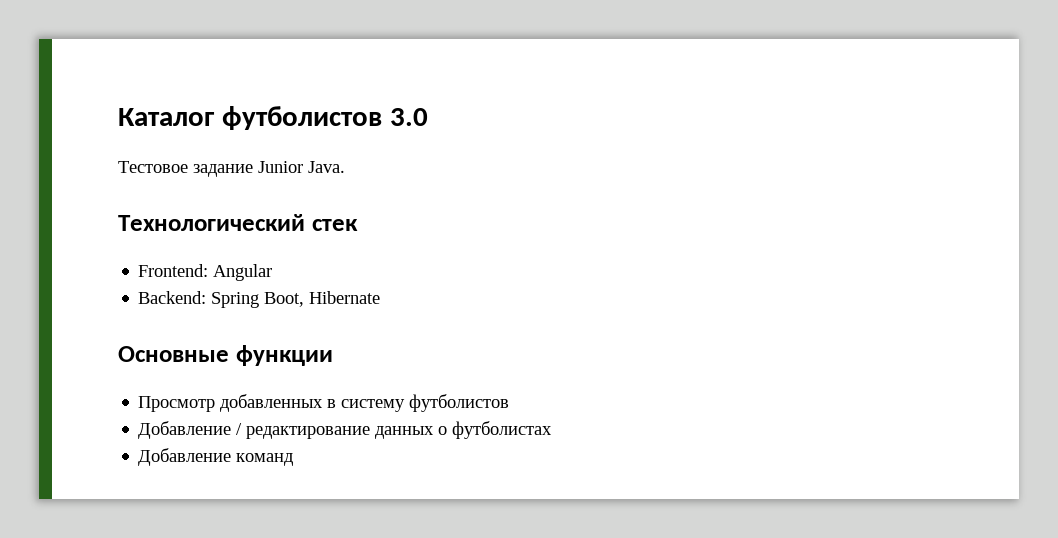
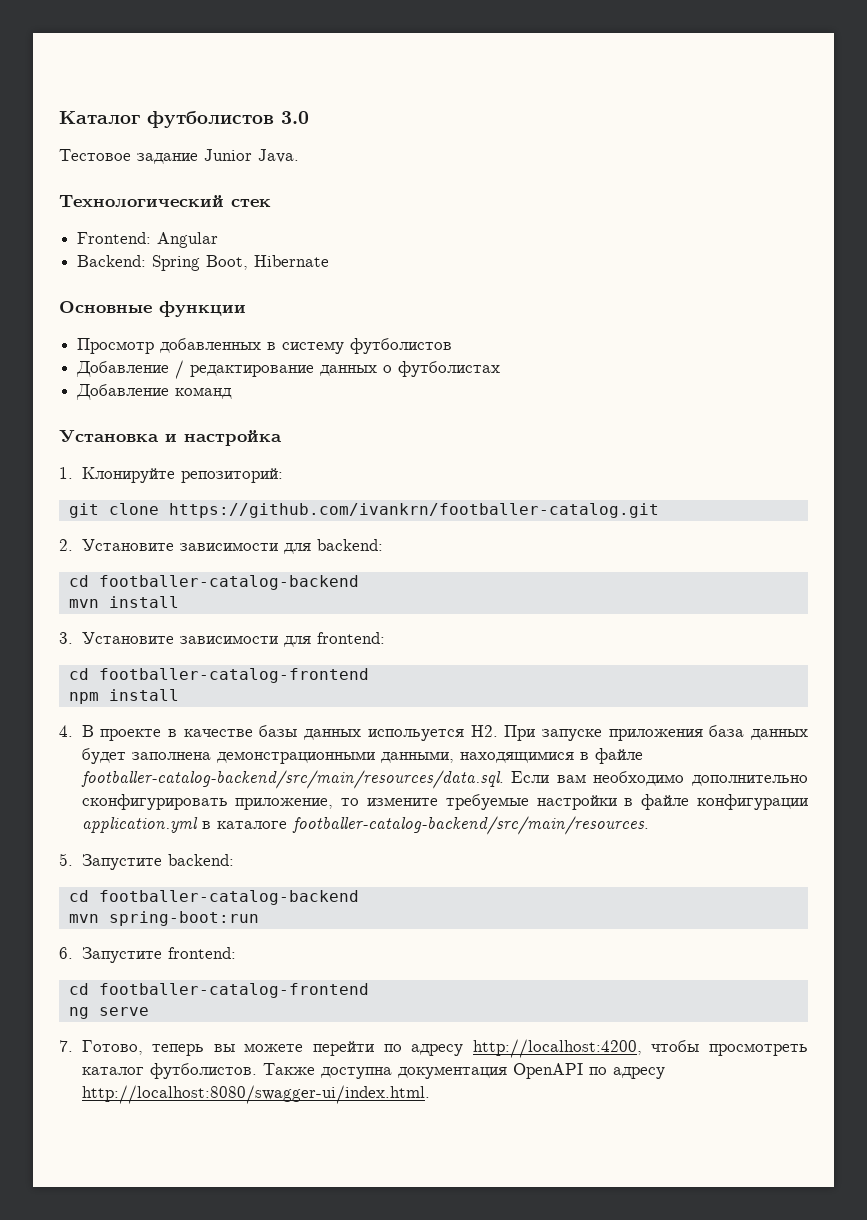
(294, 459) none -> [59,430,282,446] [59,467,283,483] [68,503,659,518] [59,539,383,554] [68,575,359,590] [68,596,179,608] [59,632,385,647] [68,668,369,683] [68,689,179,704] [59,725,808,741] [81,748,643,764] [80,770,808,789] [81,794,808,810] [81,816,649,835] [59,853,234,870] [68,890,359,905] [68,911,259,926] [59,947,236,963] [68,983,369,998] [68,1007,149,1019] [59,1039,808,1058] [81,1063,665,1079] [81,1085,430,1104] // Установка и настройка // 1. Клонируйте репозиторий: // git clone https://github.com/ivankrn/footballer-catalog.git // 2. Установите зависимости для backend: // cd footballer-catalog-backend // mvn install // 3. Установите зависимости для frontend: // cd footballer-catalog-frontend // npm install // 4. В проекте в качестве базы данных испольуется H2. При запуске приложения база данных будет заполнена демонстрационными данными, находящимися в файле footballer-catalog-backend/src/main/resources/data.sql. Если вам необходимо дополнительно сконфигурировать приложение, то измените требуемые настройки в файле конфигурации application.yml в каталоге footballer-catalog-backend/src/main/resources. // 5. Запустите backend: // cd footballer-catalog-backend // mvn spring-boot:run // 6. Запустите frontend: // cd footballer-catalog-frontend // ng serve // 7. Готово, теперь вы можете перейти по адресу http://localhost:4200, чтобы просмотреть каталог футболистов. Также доступна документация OpenAPI по адресу http://localhost:8080/swagger-ui/index.html.

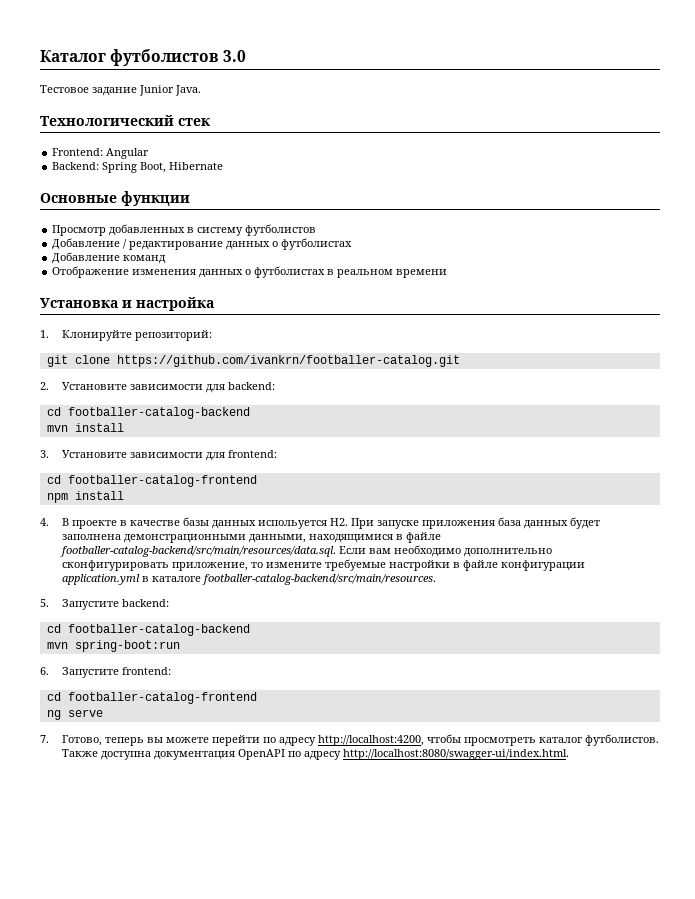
(233, 393) none -> [52,266,448,278] // Отображение изменения данных о футболистах в реальном времени

